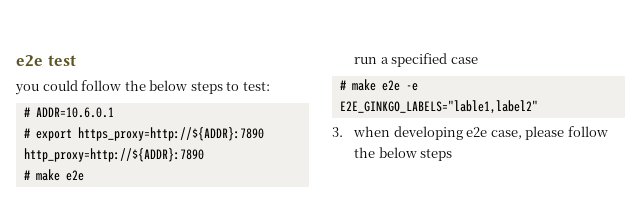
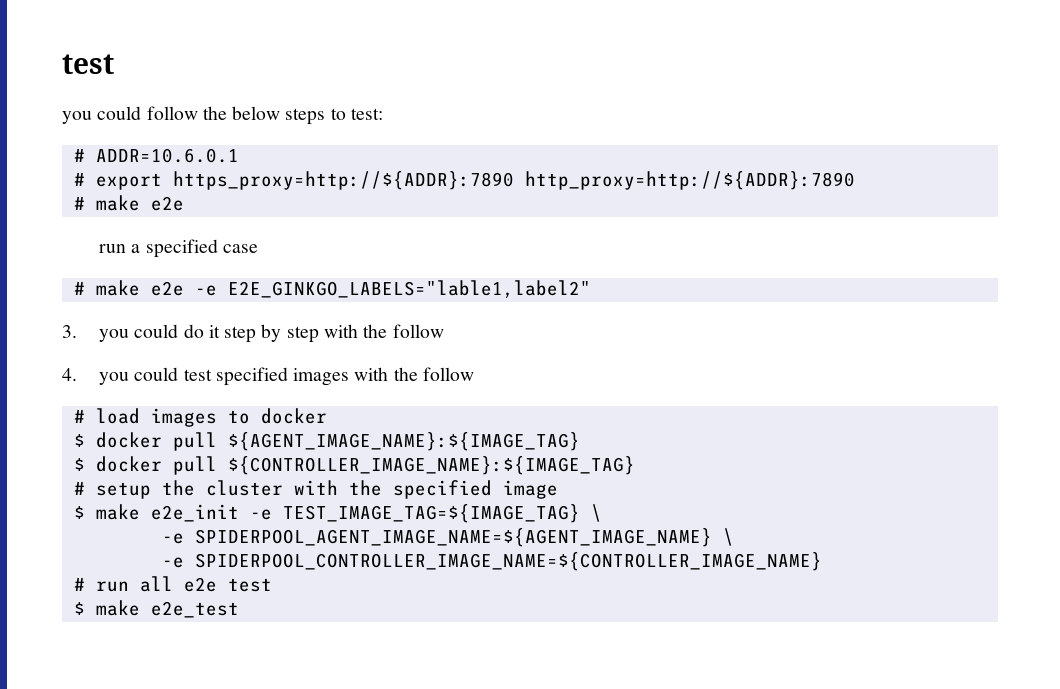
[16,55,43,67] e2e -> (62, 64) none
[353,126,608,140] [354,147,453,161] when developing e2e case, please follow the below steps -> [99,324,444,343] [62,367,474,386] [73,408,327,427] [73,432,580,451] [73,456,635,475] [73,480,558,499] [73,504,602,523] [161,528,734,547] [161,552,822,571] [73,576,272,592] [73,600,239,618] you could do it step by step with the follow // 4. you could test specified images with the follow // # load images to docker // $ docker pull ${AGENT_IMAGE_NAME}:${IMAGE_TAG} // $ docker pull ${CONTROLLER_IMAGE_NAME}:${IMAGE_TAG} // # setup the cluster with the specified image // $ make e2e_init -e TEST_IMAGE_TAG=${IMAGE_TAG} \ // -e SPIDERPOOL_AGENT_IMAGE_NAME=${AGENT_IMAGE_NAME} \ // -e SPIDERPOOL_CONTROLLER_IMAGE_NAME=${CONTROLLER_IMAGE_NAME} // # run all e2e test // $ make e2e_test

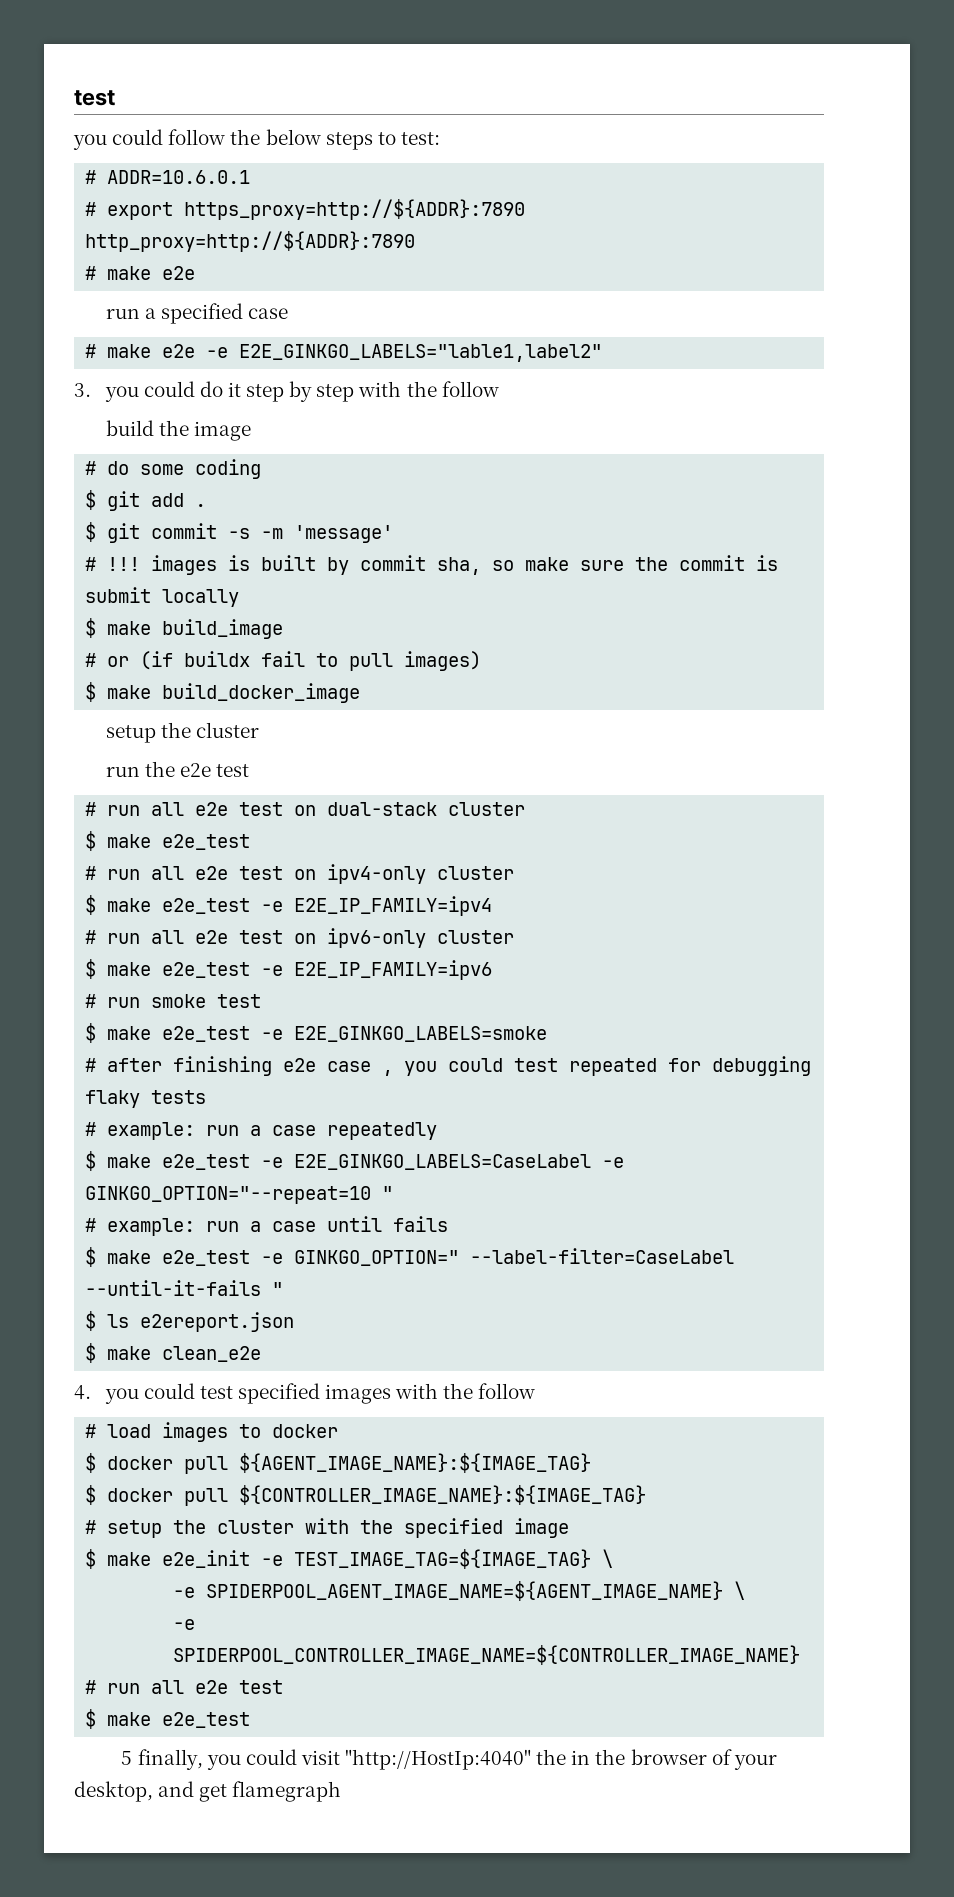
(444, 331) none -> [105,420,251,441] [85,459,262,479] [85,490,207,511] [85,522,394,543] [85,555,779,575] [85,587,240,607] [85,618,284,639] [85,651,482,671] [85,682,361,703] [105,722,259,743] [105,761,249,777] [85,802,526,816] [85,831,251,851] [85,864,515,884] [85,895,493,916] [85,928,515,948] [85,959,493,980] [85,994,262,1008] [85,1023,548,1043] [85,1056,812,1076] [85,1090,207,1108] [85,1122,438,1140] [85,1151,625,1171] [85,1186,394,1204] [85,1216,449,1236] [85,1247,735,1267] [85,1280,284,1296] [85,1311,295,1332] [85,1343,262,1363] // build the image // # do some coding // $ git add . // $ git commit -s -m 'message' // # !!! images is built by commit sha, so make sure the commit is submit locally // $ make build_image // # or (if buildx fail to pull images) // $ make build_docker_image // setup the cluster // run the e2e test // # run all e2e test on dual-stack cluster // $ make e2e_test // # run all e2e test on ipv4-only cluster // $ make e2e_test -e E2E_IP_FAMILY=ipv4 // # run all e2e test on ipv6-only cluster // $ make e2e_test -e E2E_IP_FAMILY=ipv6 // # run smoke test // $ make e2e_test -e E2E_GINKGO_LABELS=smoke // # after finishing e2e case , you could test repeated for debugging flaky tests // # example: run a case repeatedly // $ make e2e_test -e E2E_GINKGO_LABELS=CaseLabel -e GINKGO_OPTION="--repeat=10 " // # example: run a case until fails // $ make e2e_test -e GINKGO_OPTION=" --label-filter=CaseLabel --until-it-fails " // $ ls e2ereport.json // $ make clean_e2e
(239, 609) none -> [121,1749,777,1770] [74,1781,342,1802] // 5 finally, you could visit "http://HostIp:4040" the in the browser of your desktop, and get flamegraph

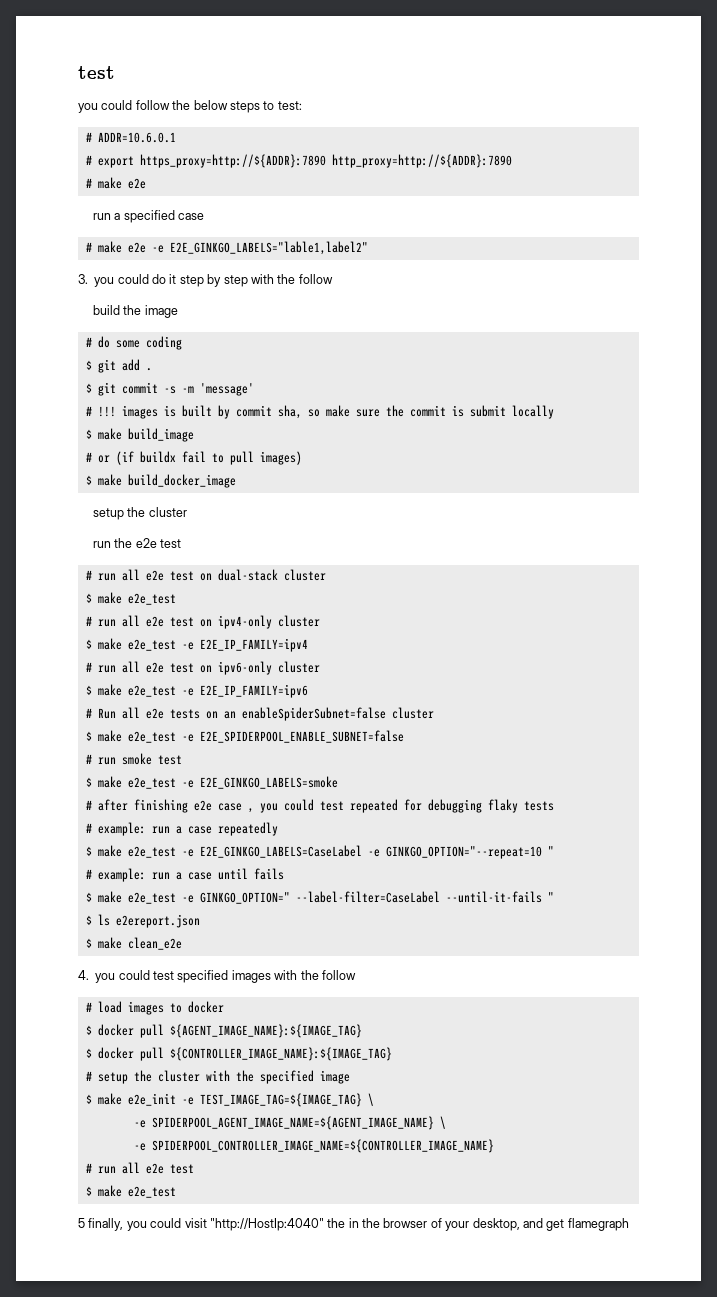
(493, 970) none -> [85,707,434,721] [85,730,404,743] // # Run all e2e tests on an enableSpiderSubnet=false cluster // $ make e2e_test -e E2E_SPIDERPOOL_ENABLE_SUBNET=false

